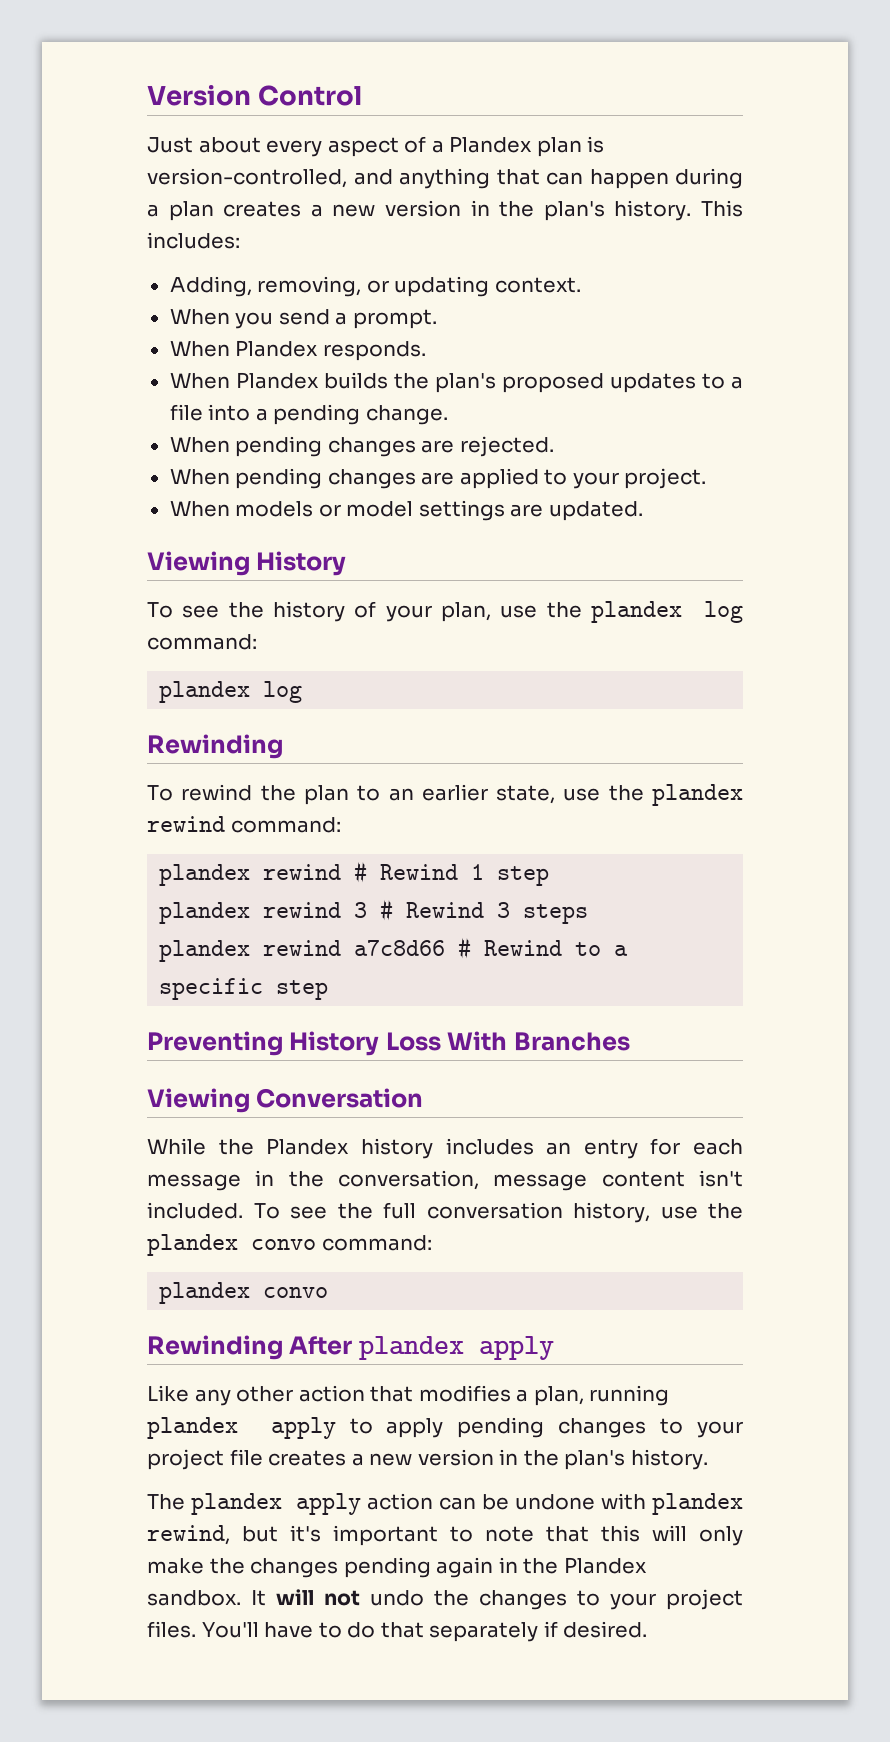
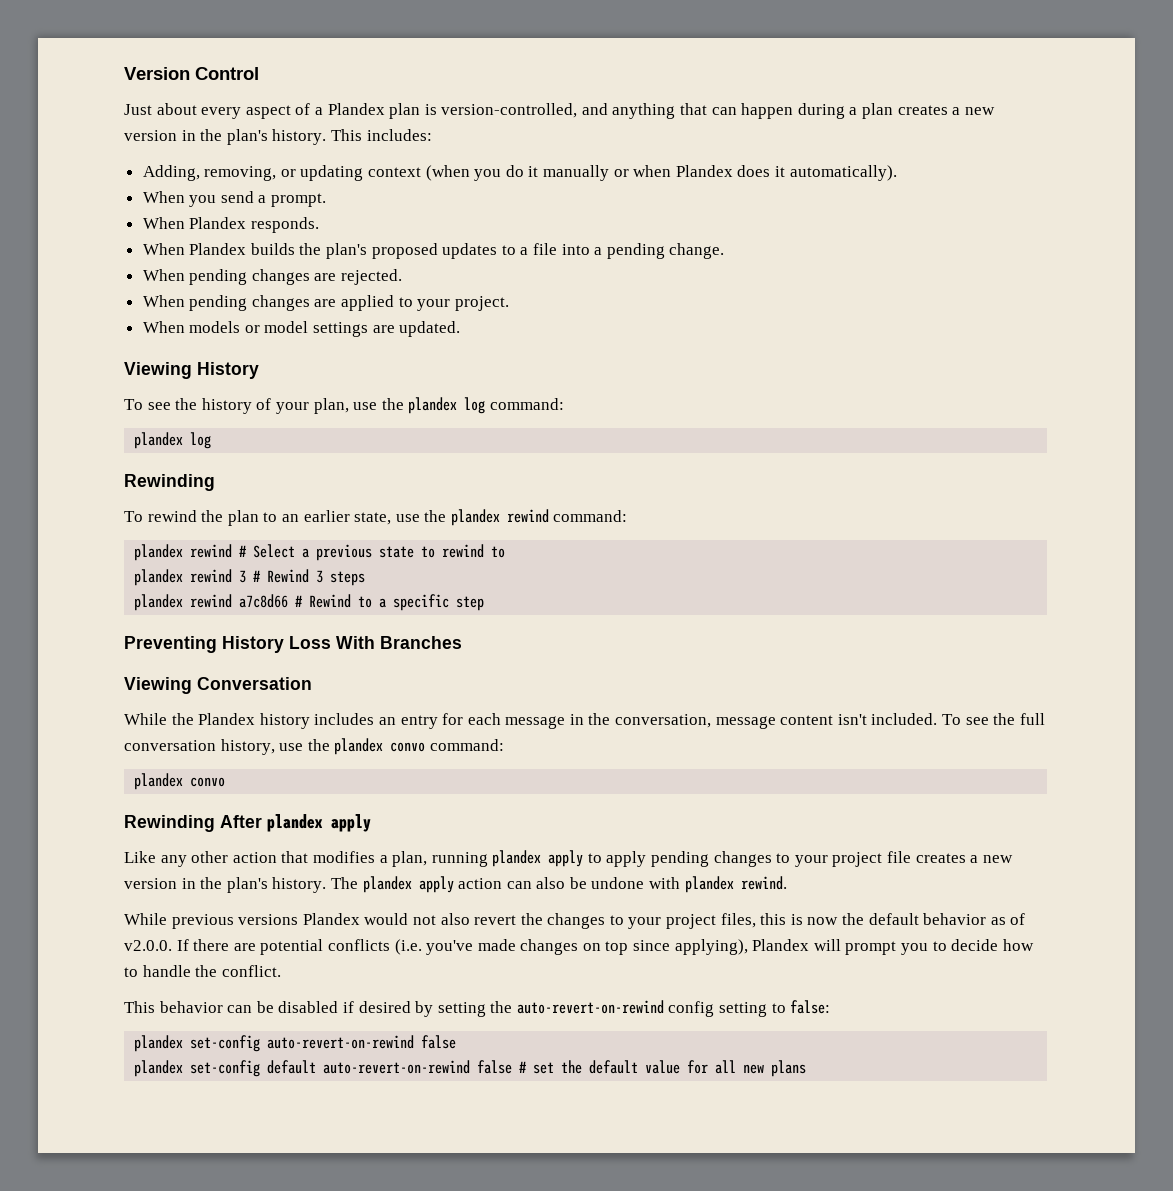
[494,277,581,293] context. -> [368,165,897,181] context (when you do it manually or when Plandex does it automatically).
[380,864,550,886] Rewind 1 step -> [253,544,506,561] Select a previous state to rewind to
(708, 1459) // -> (327, 885) none
(477, 1503) none -> [536,877,566,889] also
[147,1525,743,1546] [147,1557,647,1578] [147,1589,424,1606] rewind, but it's important to note that this will only make the changes pending again in the Plandex sandbox. It will not undo -> [740,876,787,890] [124,913,517,929] rewind. // While previous versions Plandex would not also revert
[147,1621,648,1642] files. You'll have to do that separately if desired. -> [720,913,1026,928] [124,939,1034,955] [124,965,281,977] [124,1000,831,1017] [134,1035,457,1052] [134,1060,807,1077] files, this is now the default behavior as of v2.0.0. If there are potential conflicts (i.e. you've made changes on top since applying), Plandex will prompt you to decide how to handle the conflict. // This behavior can be disabled if desired by setting the auto-revert-on-rewind config setting to false: // plandex set-config auto-revert-on-rewind false // plandex set-config default auto-revert-on-rewind false # set the default value for all new plans

